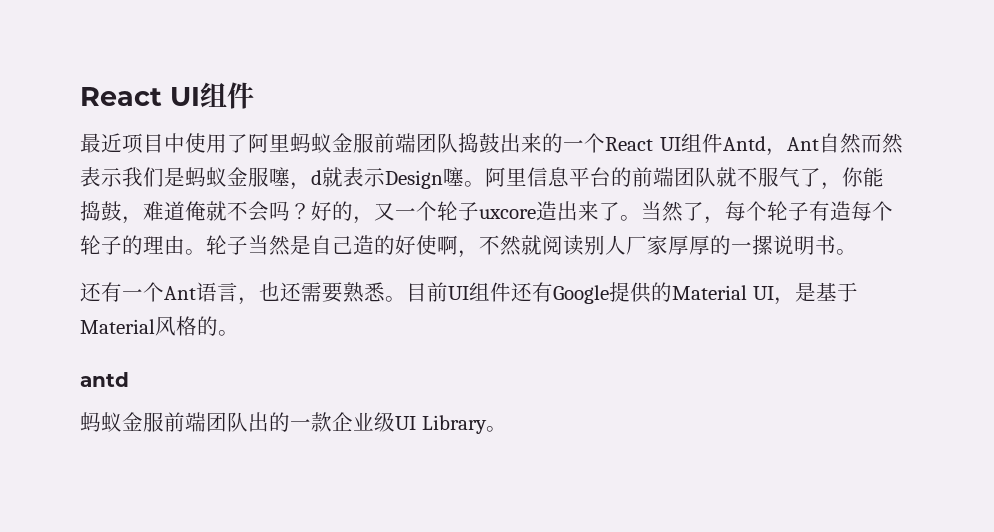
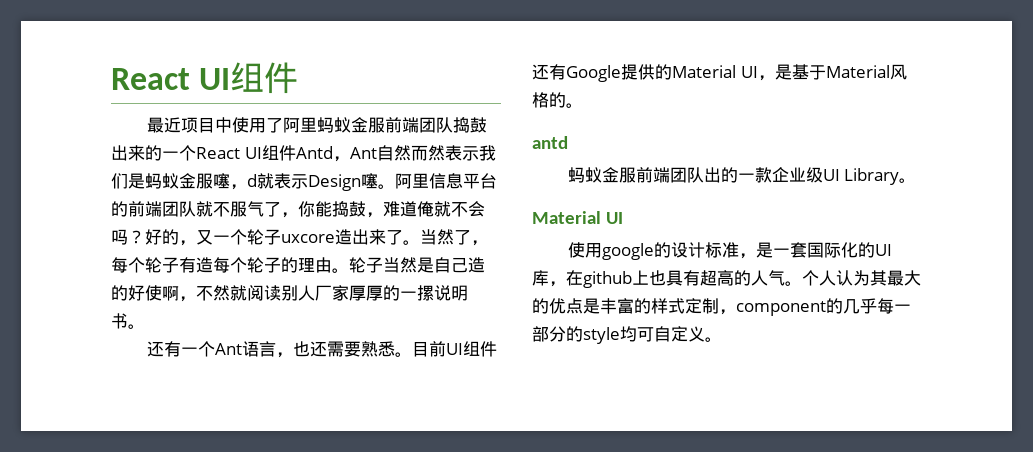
(507, 429) none -> [532,211,623,224] [567,242,892,260] [532,270,921,288] [532,298,911,316] [532,326,722,344] // Material UI // 使用google的设计标准，是一套国际化的UI库，在github上也具有超高的人气。个人认为其最大的优点是丰富的样式定制，component的几乎每一部分的style均可自定义。

